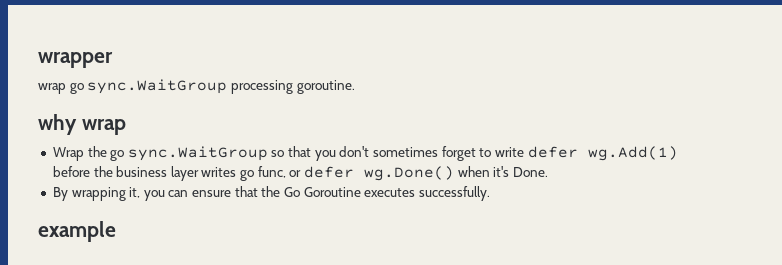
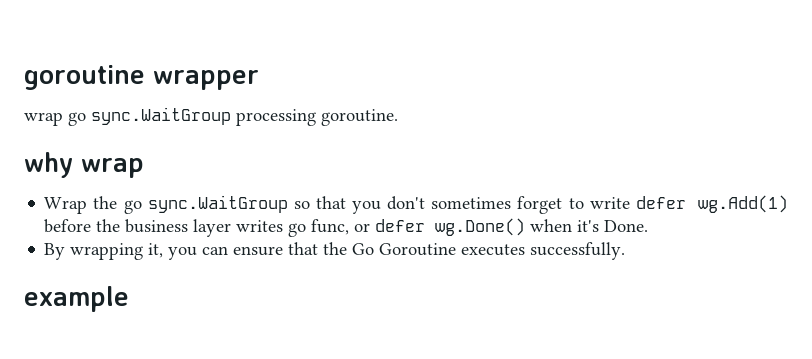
(38, 60) none -> [24,65,145,90] goroutine

